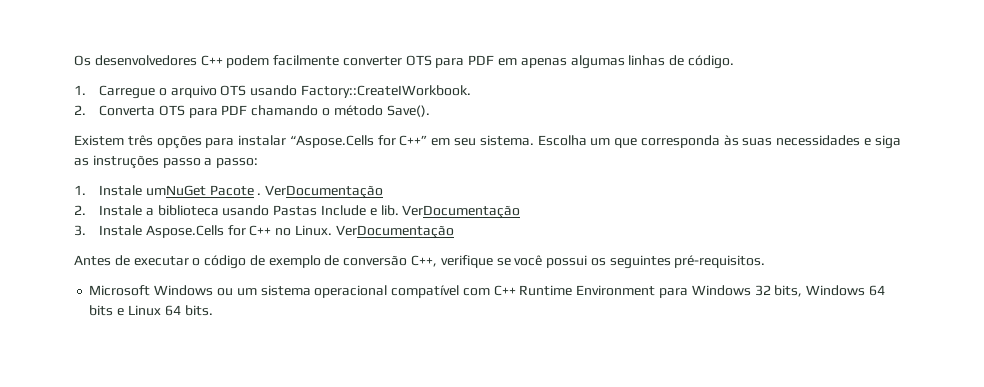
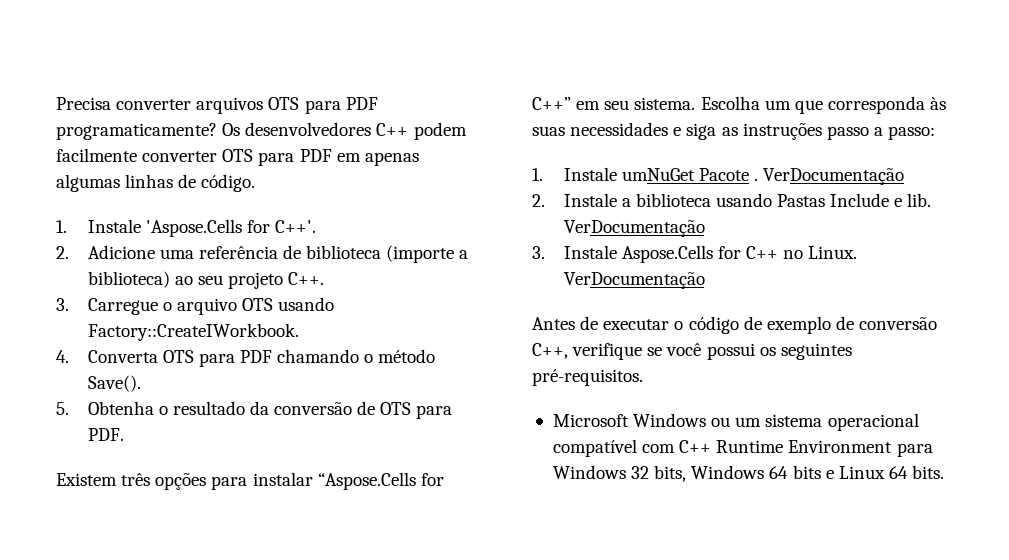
(74, 60) none -> [56,97,378,114] [56,123,217,140] Precisa converter arquivos OTS para PDF programaticamente?
(86, 90) none -> [87,219,316,237] [56,245,469,263] [87,271,325,289] [56,298,69,311] Instale 'Aspose.Cells for C++'. // 2. Adicione uma referência de biblioteca (importe a biblioteca) ao seu projeto C++. // 3.
[74,105,86,115] 2. -> [56,350,69,363] 4.
(430, 111) none -> [56,401,453,419] [87,428,124,441] // 5. Obtenha o resultado da conversão de OTS para PDF.

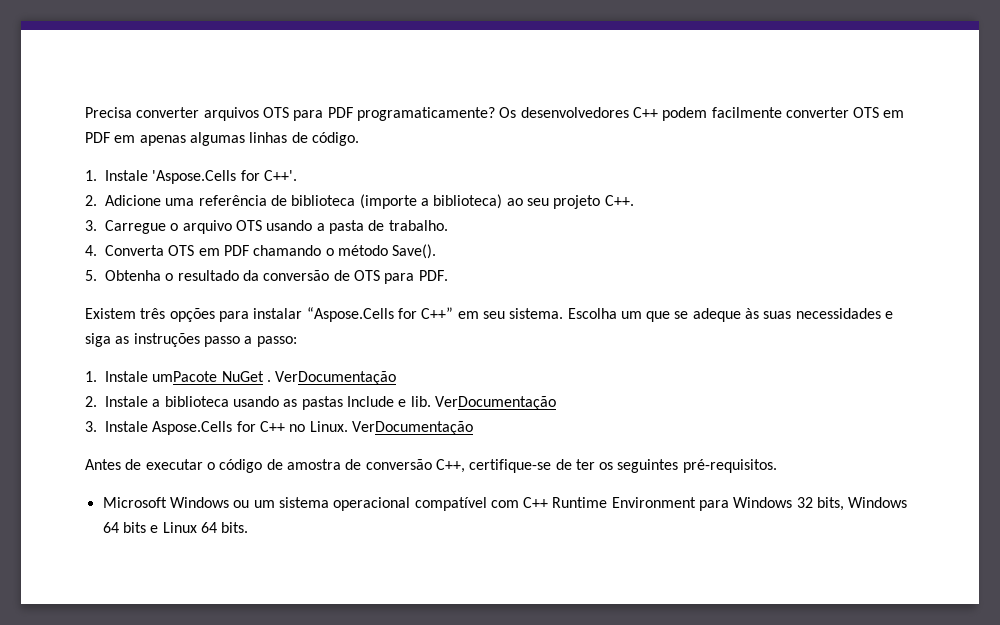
[258,152,295,166] para -> [883,110,905,118] em
[87,323,299,341] Factory::CreateIWorkbook. -> [316,220,448,234] a pasta de trabalho.
[198,353,235,367] para -> [198,248,220,256] em
[827,96,925,114] corresponda -> [674,308,741,322] se adeque
[621,168,749,181] umNuGet Pacote -> [152,371,264,382] umPacote NuGet
[777,194,826,207] Pastas -> [283,396,343,410] as pastas
[766,316,831,334] exemplo -> [286,459,341,470] amostra
[572,343,755,360] verifique se você possui -> [469,459,595,473] certifique-se de ter

